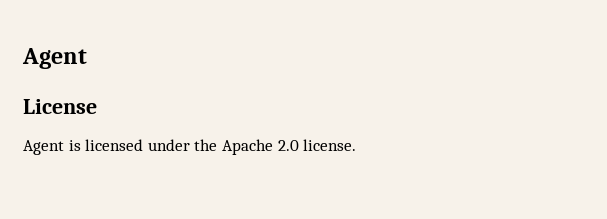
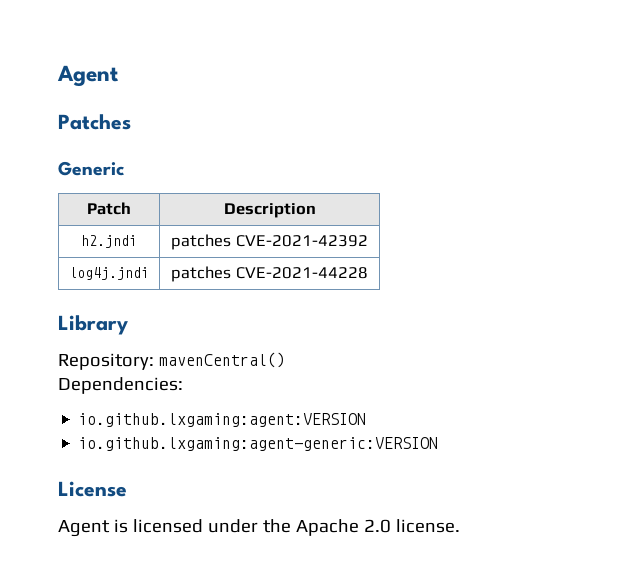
[22,48,87,69] Agent -> [57,65,118,87] [58,114,131,130] [58,161,124,176] [87,202,131,215] [223,203,316,218] [81,235,137,248] [171,234,368,250] [69,267,149,280] [171,266,368,282] [58,315,128,335] [58,352,285,370] [58,377,183,394] [78,413,367,427] [78,437,439,451] Agent // Patches // Generic // Patch | Description // h2.jndi | patches CVE-2021-42392 // log4j.jndi | patches CVE-2021-44228 // Library // Repository: mavenCentral() // Dependencies: // io.github.lxgaming:agent:VERSION // io.github.lxgaming:agent-generic:VERSION

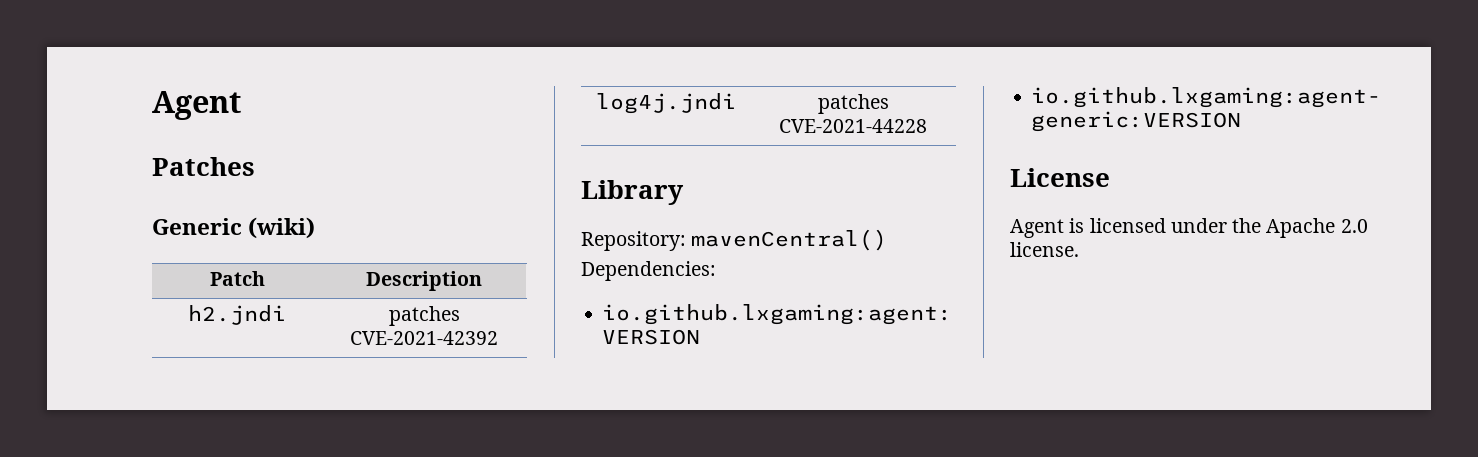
(124, 168) none -> [248,217,316,239] (wiki)

